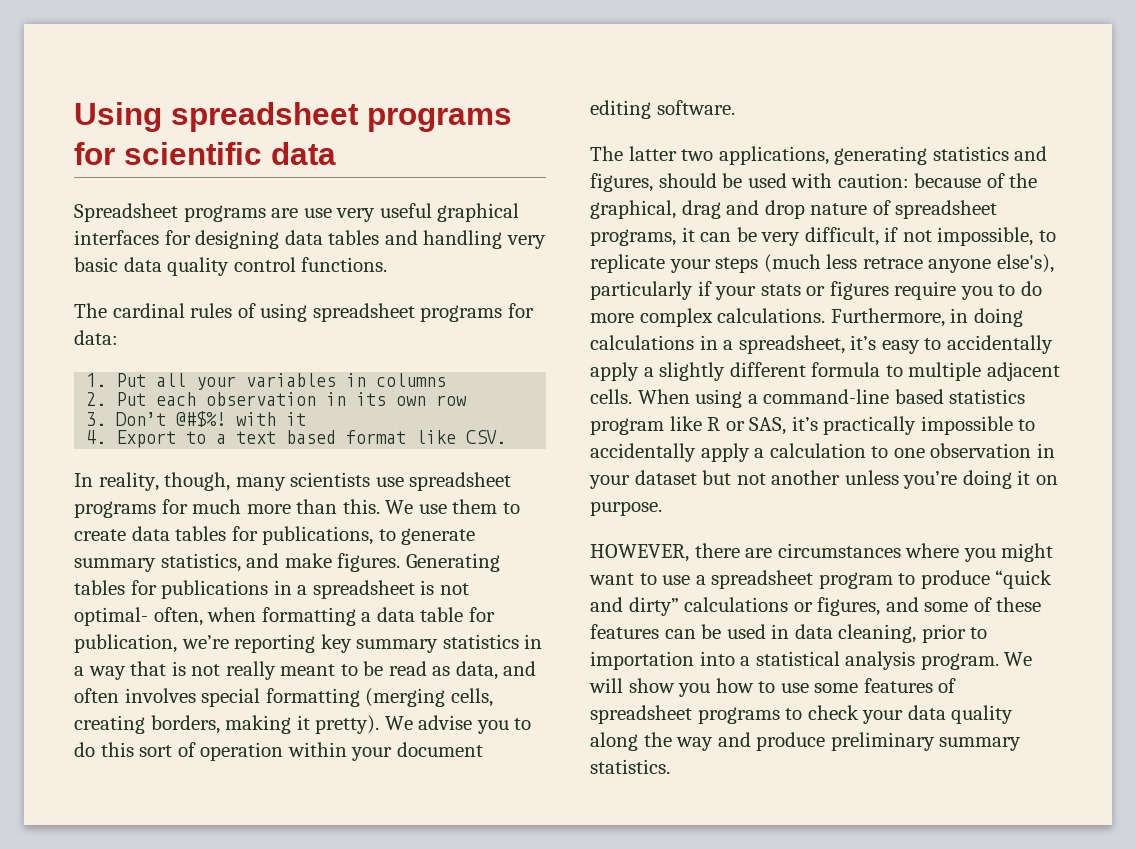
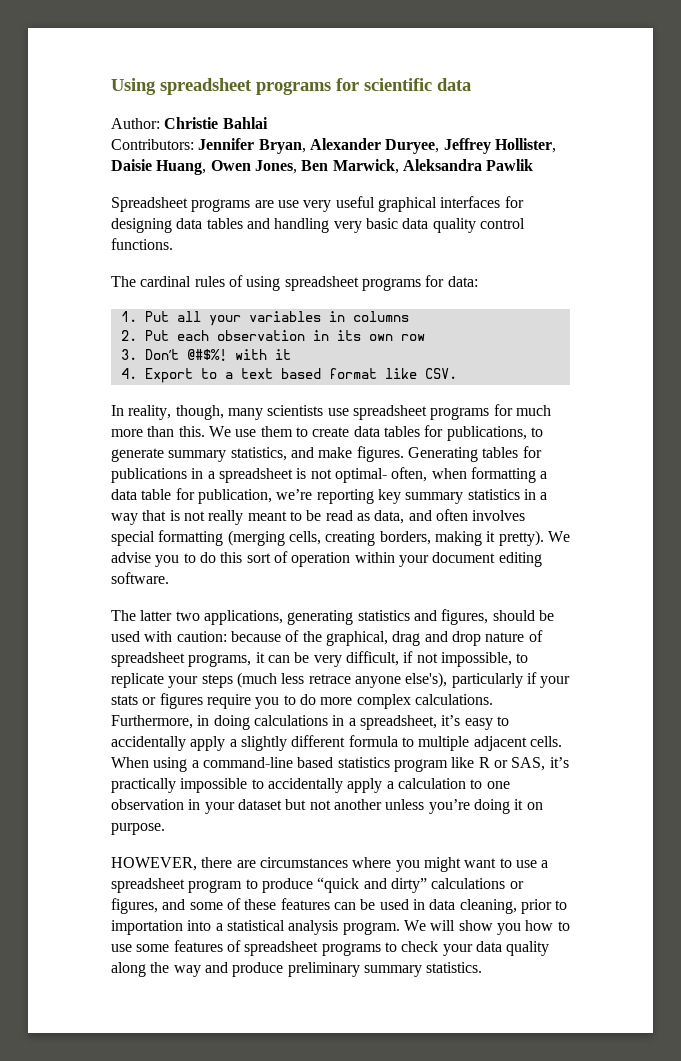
(336, 153) none -> [111,117,268,129] [111,138,556,154] [111,159,534,175] // Author: Christie Bahlai // Contributors: Jennifer Bryan, Alexander Duryee, Jeffrey Hollister, Daisie Huang, Owen Jones, Ben Marwick, Aleksandra Pawlik

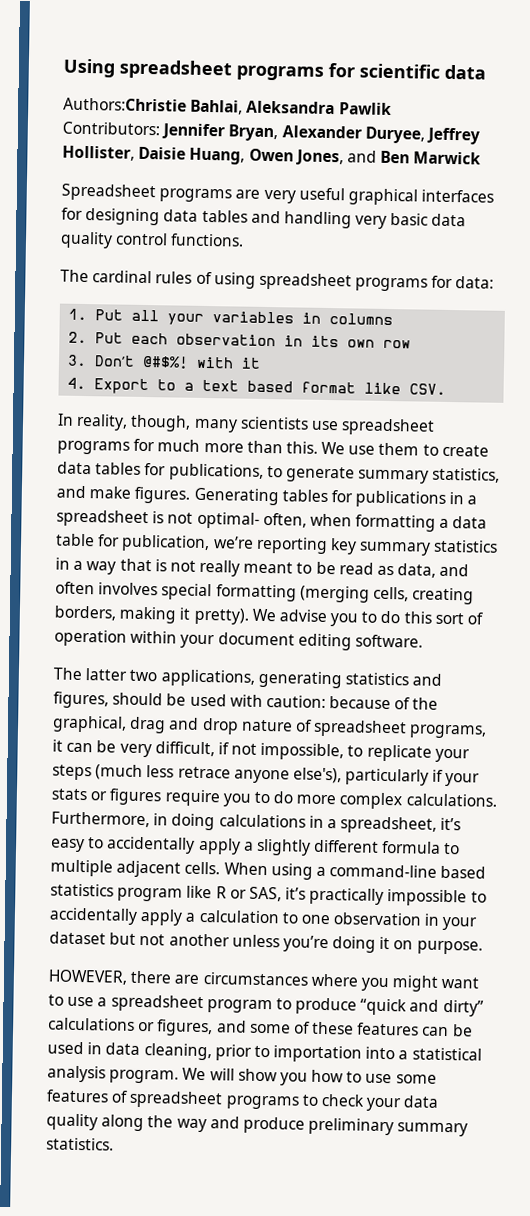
[111,117,268,129] Author: Christie Bahlai -> [63,97,392,116] Authors:Christie Bahlai, Aleksandra Pawlik
[301,159,534,174] Ben Marwick, Aleksandra Pawlik -> [346,150,482,165] and Ben Marwick
[277,200,299,208] use -> (261, 194) none

